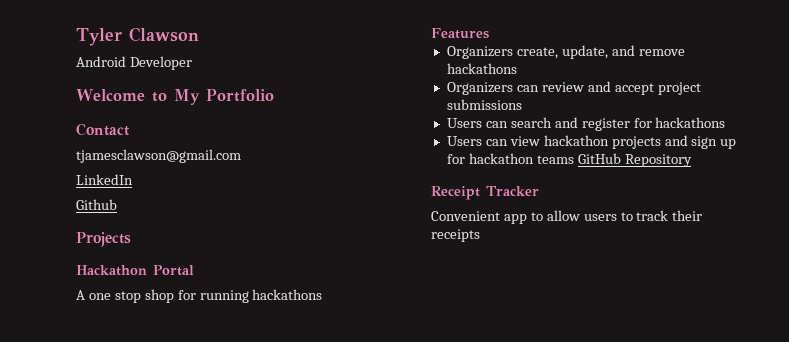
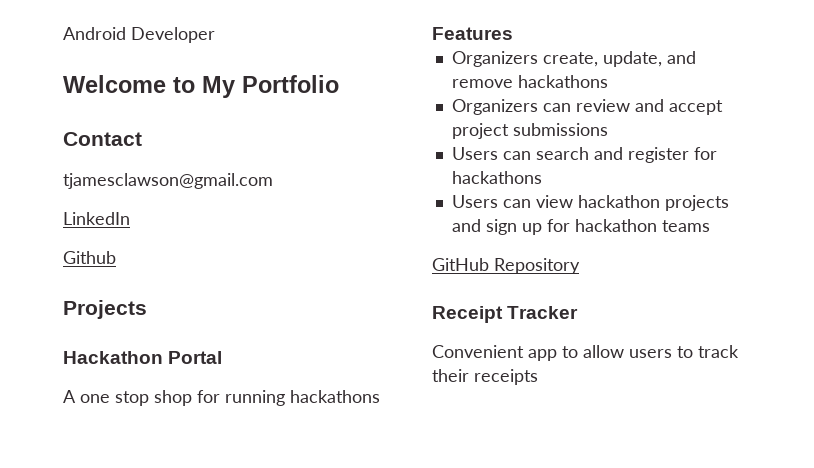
[76,27,199,46] Tyler Clawson // -> (63, 33) none
(574, 159) none -> (710, 226) //

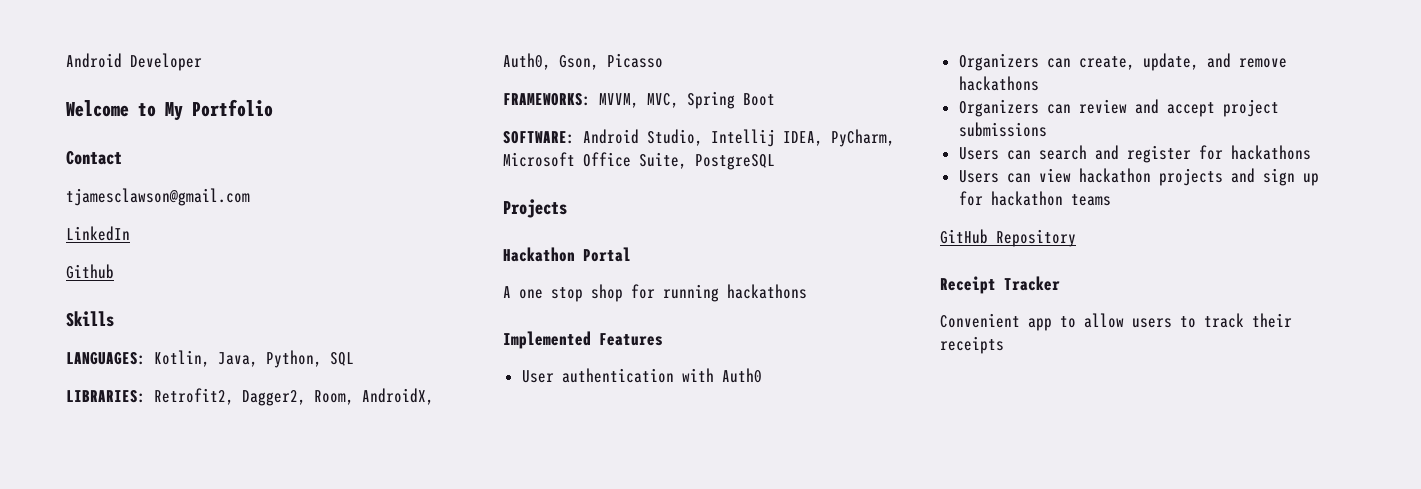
(116, 257) none -> [66,311,114,327] [66,350,354,368] [66,388,434,406] [503,53,663,70] [503,91,775,109] [503,129,895,147] [503,152,775,170] // Skills // LANGUAGES: Kotlin, Java, Python, SQL // LIBRARIES: Retrofit2, Dagger2, Room, AndroidX, Auth0, Gson, Picasso // FRAMEWORKS: MVVM, MVC, Spring Boot // SOFTWARE: Android Studio, Intellij IDEA, PyCharm, Microsoft Office Suite, PostgreSQL
(380, 396) none -> [503,331,591,349] Implemented
[451,51,538,67] // Organizers -> [521,368,762,383] [958,53,1071,71] // User authentication with Auth0 // Organizers can

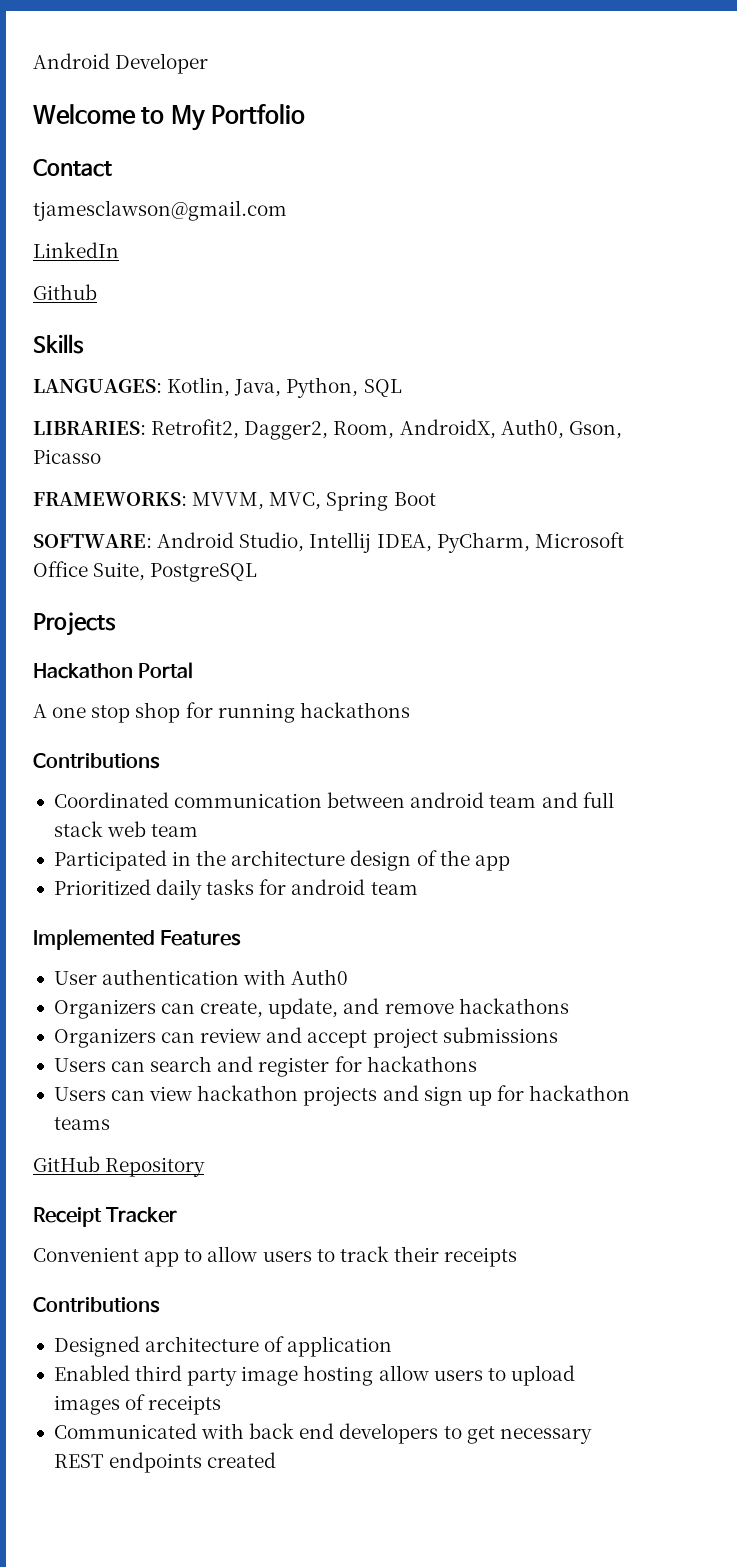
(807, 291) none -> [33,753,160,769] [53,792,614,808] [53,821,199,837] [53,850,510,871] [53,879,418,900] // Contributions // Coordinated communication between android team and full stack web team // Participated in the architecture design of the app // Prioritized daily tasks for android team
(1004, 345) none -> [33,1297,160,1313] [53,1336,393,1357] [53,1365,575,1386] [53,1394,222,1415] [53,1423,592,1444] [53,1452,277,1473] // Contributions // Designed architecture of application // Enabled third party image hosting allow users to upload images of receipts // Communicated with back end developers to get necessary REST endpoints created

